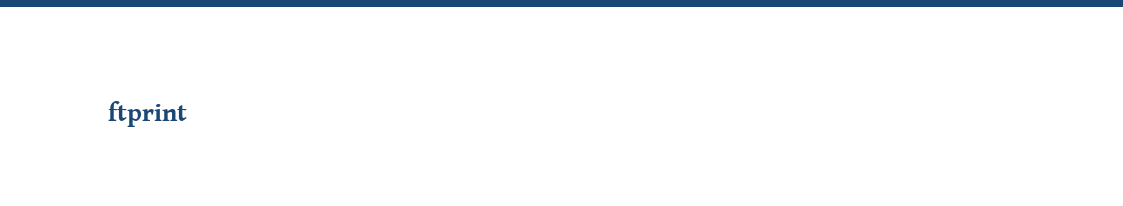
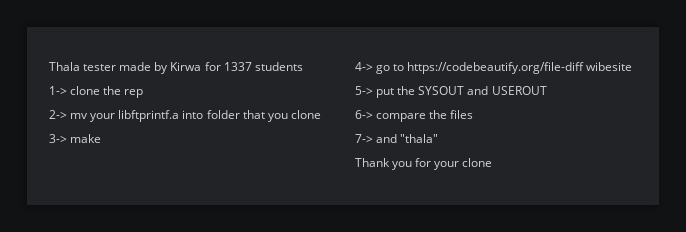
[108,101,187,127] ftprint -> [49,62,303,74] [49,86,144,98] [49,110,321,122] [49,134,102,143] [355,62,633,74] [355,86,547,98] [355,110,474,122] [355,134,439,143] [355,158,493,170] Thala tester made by Kirwa for 1337 students // 1-> clone the rep // 2-> mv your libftprintf.a into folder that you clone // 3-> make // 4-> go to https://codebeautify.org/file-diff wibesite // 5-> put the SYSOUT and USEROUT // 6-> compare the files // 7-> and "thala" // Thank you for your clone

